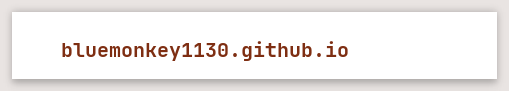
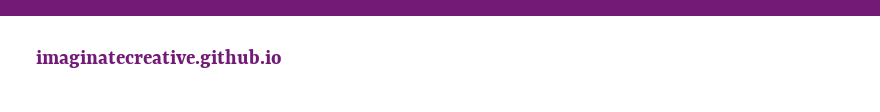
[61,41,349,61] bluemonkey1130.github.io -> [36,49,282,68] imaginatecreative.github.io

